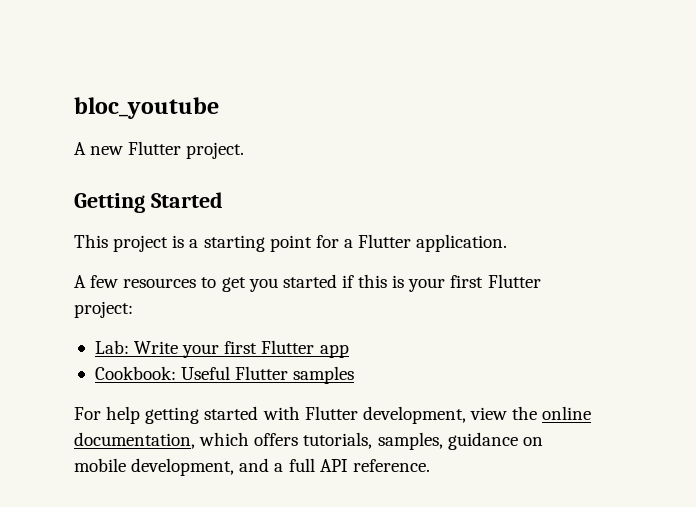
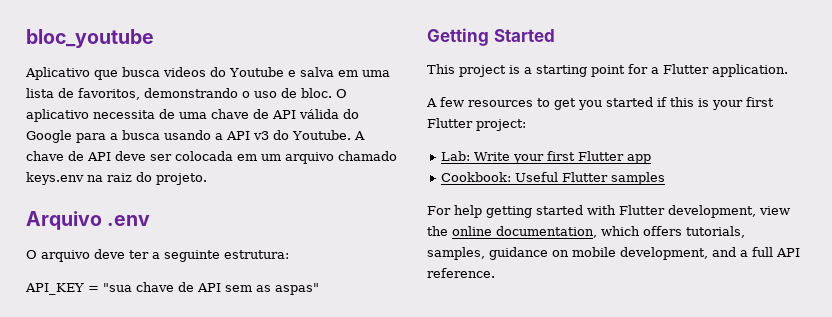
[74,141,245,159] A new Flutter project. -> [25,67,390,80] [26,88,347,100] [26,109,359,122] [26,130,365,143] [26,151,397,164] [26,172,207,185] [26,211,151,230] [26,249,289,262] [25,282,319,295] Aplicativo que busca videos do Youtube e salva em uma lista de favoritos, demonstrando o uso de bloc. O aplicativo necessita de uma chave de API válida do Google para a busca usando a API v3 do Youtube. A chave de API deve ser colocada em um arquivo chamado keys.env na raiz do projeto. // Arquivo .env // O arquivo deve ter a seguinte estrutura: // API_KEY = "sua chave de API sem as aspas"

